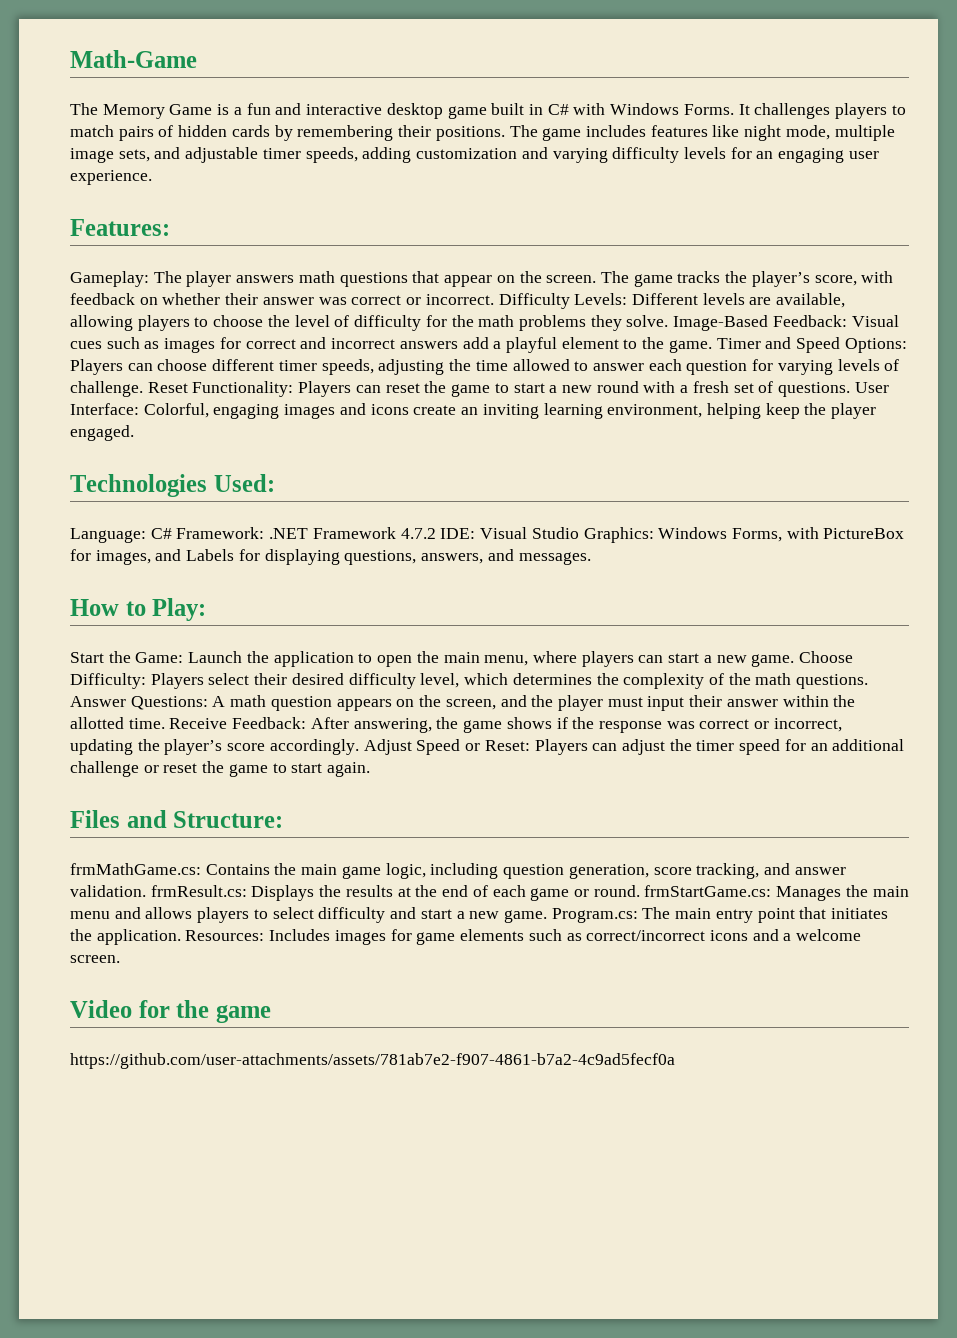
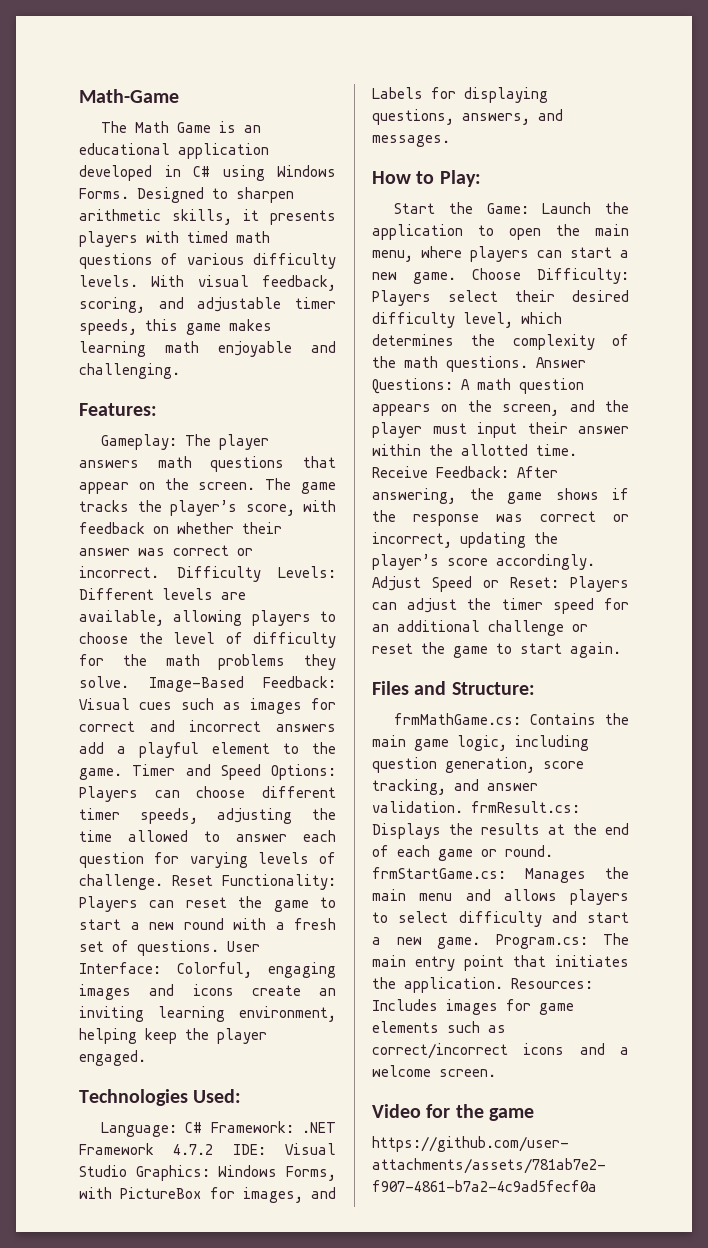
[102,104,165,119] Memory -> [135,121,170,133] Math
[233,103,525,119] a fun and interactive desktop game built -> [244,125,262,133] [79,143,269,159] [79,165,152,181] an educational application developed
[573,103,606,115] with -> [222,165,265,181] using
[738,103,906,119] [70,125,895,141] [70,147,879,163] [70,170,152,185] It challenges players to match pairs of hidden cards by remembering their positions. The game includes features like night mode, multiple image sets, and adjustable timer speeds, adding customization and varying difficulty levels for an engaging user experience. -> [137,187,294,203] [79,209,336,225] [79,231,270,247] [79,253,336,269] [79,275,336,291] [79,297,336,313] [79,319,272,335] [79,341,336,357] [79,363,180,379] Designed to sharpen arithmetic skills, it presents players with timed math questions of various difficulty levels. With visual feedback, scoring, and adjustable timer speeds, this game makes learning math enjoyable and challenging.

